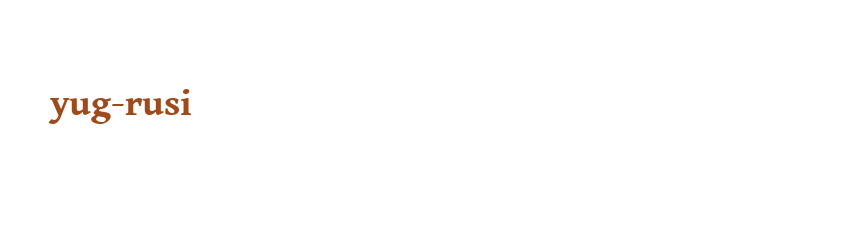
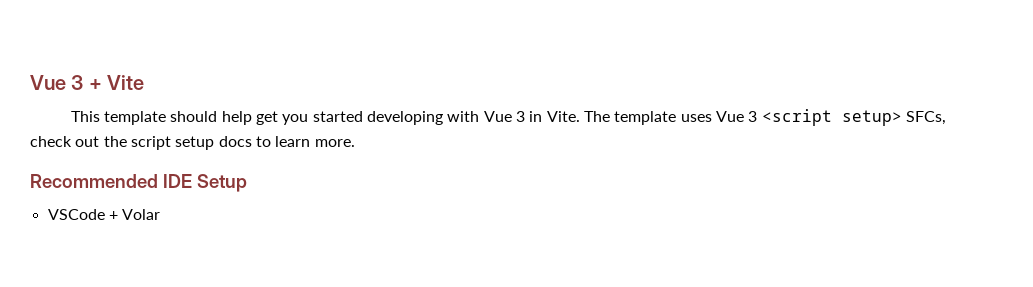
[48,89,192,124] yug-rusi -> [30,75,145,90] [70,109,946,126] [30,136,355,150] [30,174,247,192] [47,209,161,220] Vue 3 + Vite // This template should help get you started developing with Vue 3 in Vite. The template uses Vue 3 <script setup> SFCs, check out the script setup docs to learn more. // Recommended IDE Setup // VSCode + Volar

